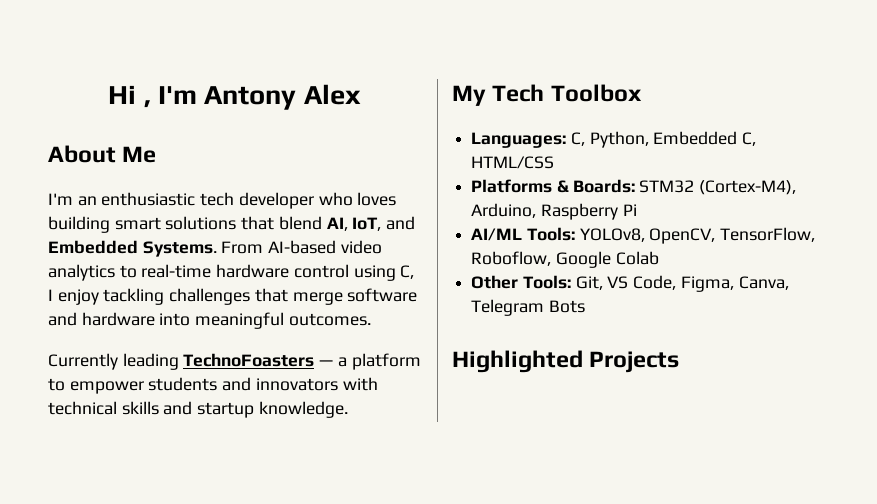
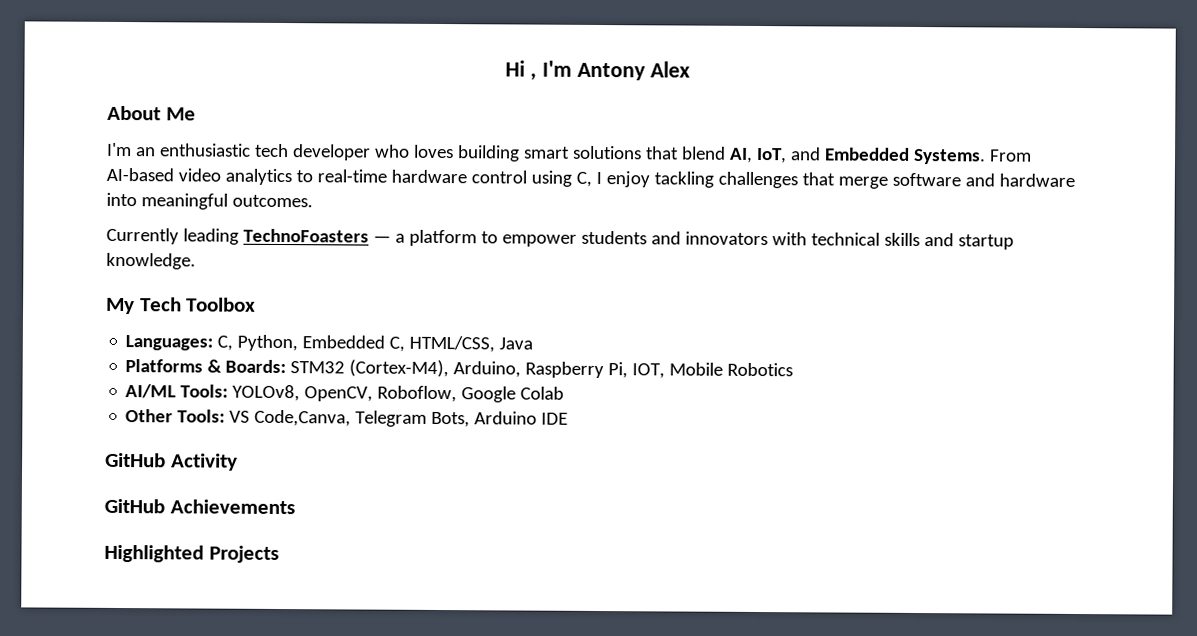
[471,156,555,169] HTML/CSS -> [409,335,534,353] HTML/CSS, Java
[622,204,637,216] Pi -> [608,362,794,379] Pi, IOT, Mobile Robotics
[720,227,816,242] TensorFlow, -> (374, 394) none
[575,275,789,292] [471,299,585,316] Git, VS Code, Figma, Canva, Telegram Bots -> [229,409,569,428] [105,452,238,471] [104,498,295,515] VS Code,Canva, Telegram Bots, Arduino IDE // GitHub Activity // GitHub Achievements

